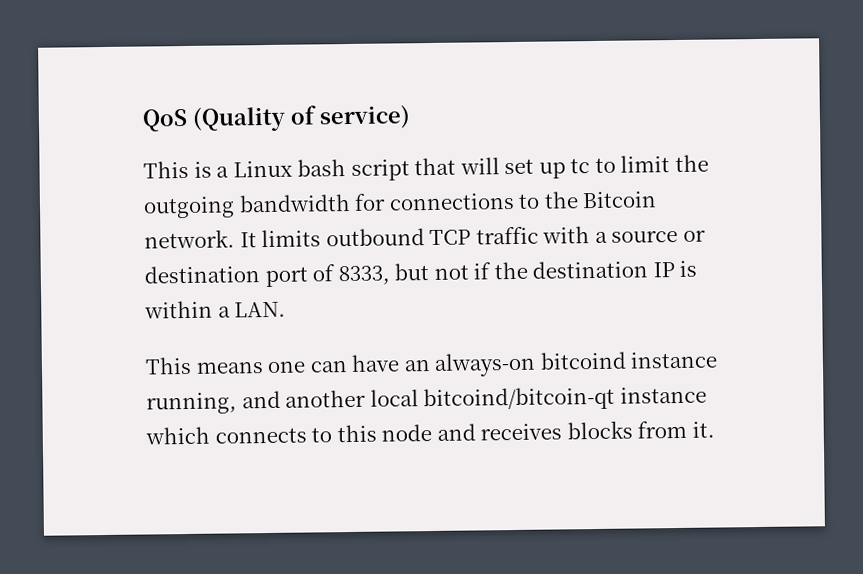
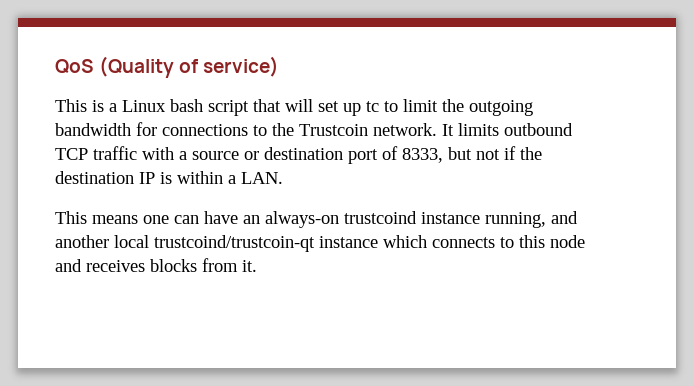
[582,191,658,209] Bitcoin -> [299,124,368,136] Trustcoin
[539,351,627,370] bitcoind -> [344,211,417,224] trustcoind
[423,386,616,412] bitcoind/bitcoin-qt -> [154,235,315,252] trustcoind/trustcoin-qt

